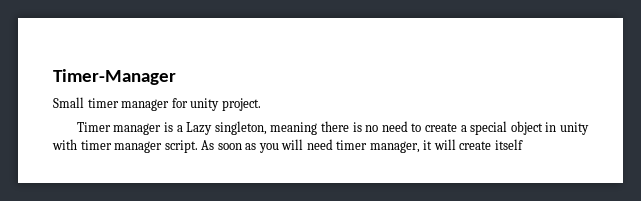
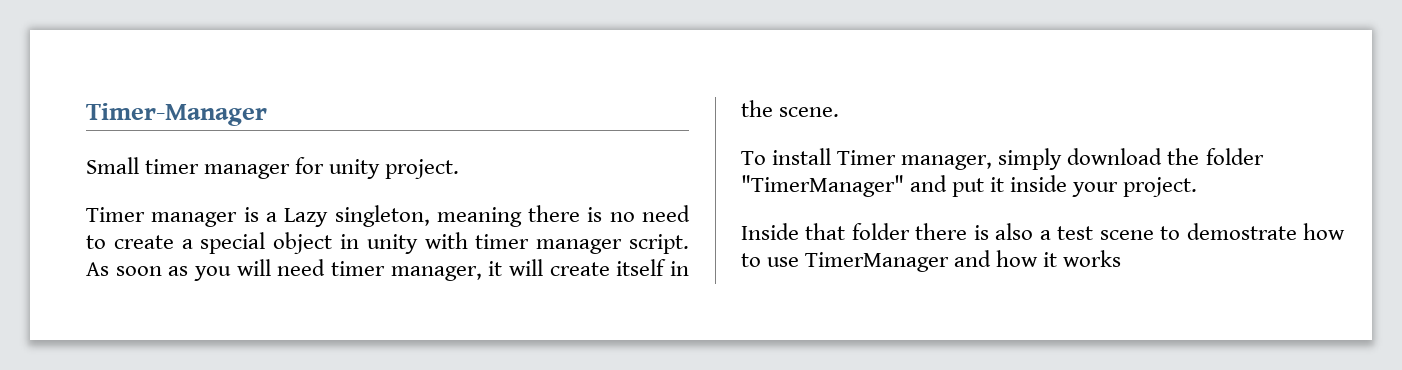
(523, 144) none -> [670,261,689,276] [741,100,840,117] [741,148,1264,170] [741,175,1198,197] [741,223,1345,240] [741,250,1122,272] in the scene. // To install Timer manager, simply download the folder "TimerManager" and put it inside your project. // Inside that folder there is also a test scene to demostrate how to use TimerManager and how it works

